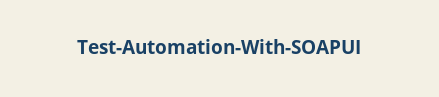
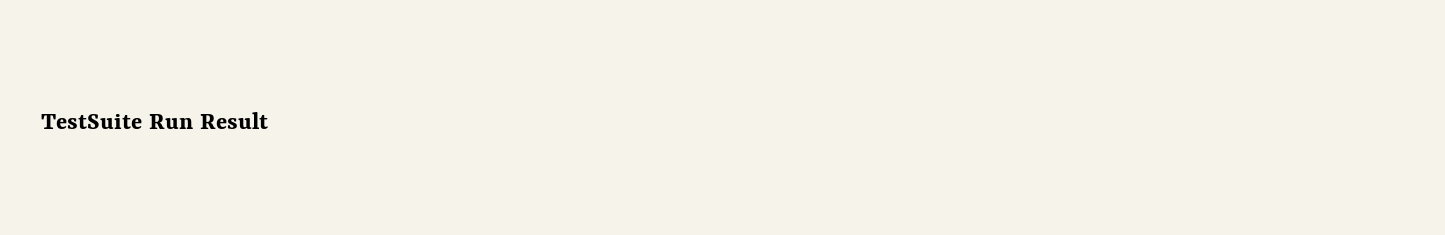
[77,39,361,54] Test-Automation-With-SOAPUI -> [41,112,268,129] TestSuite Run Result

